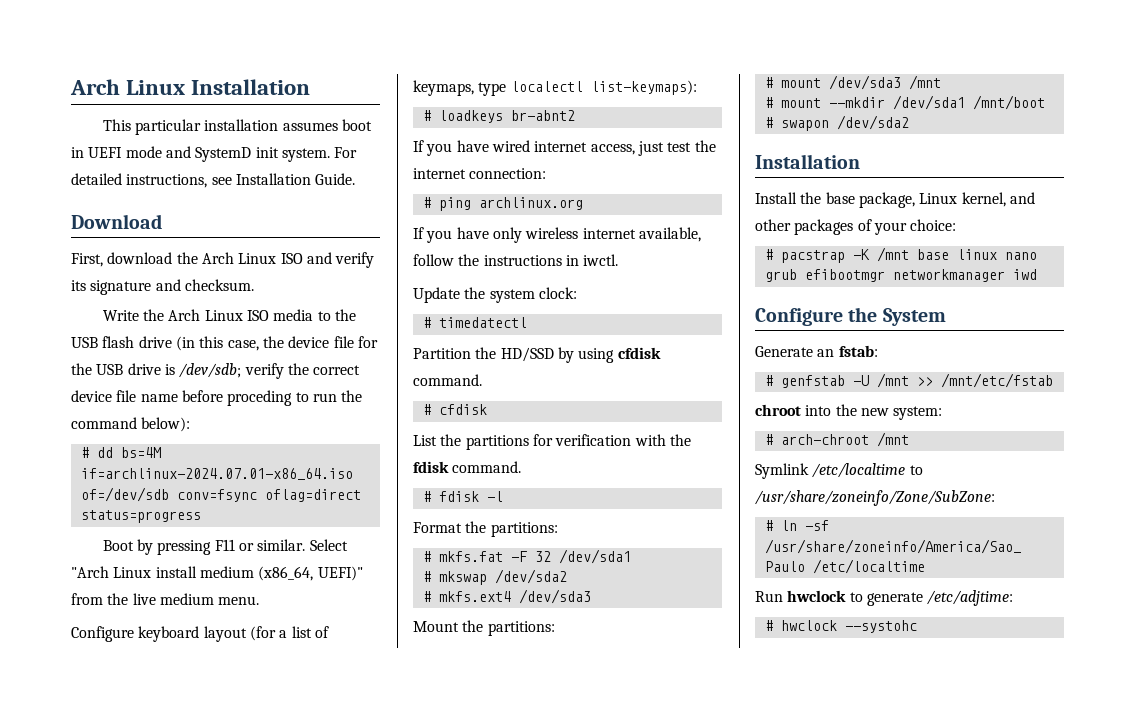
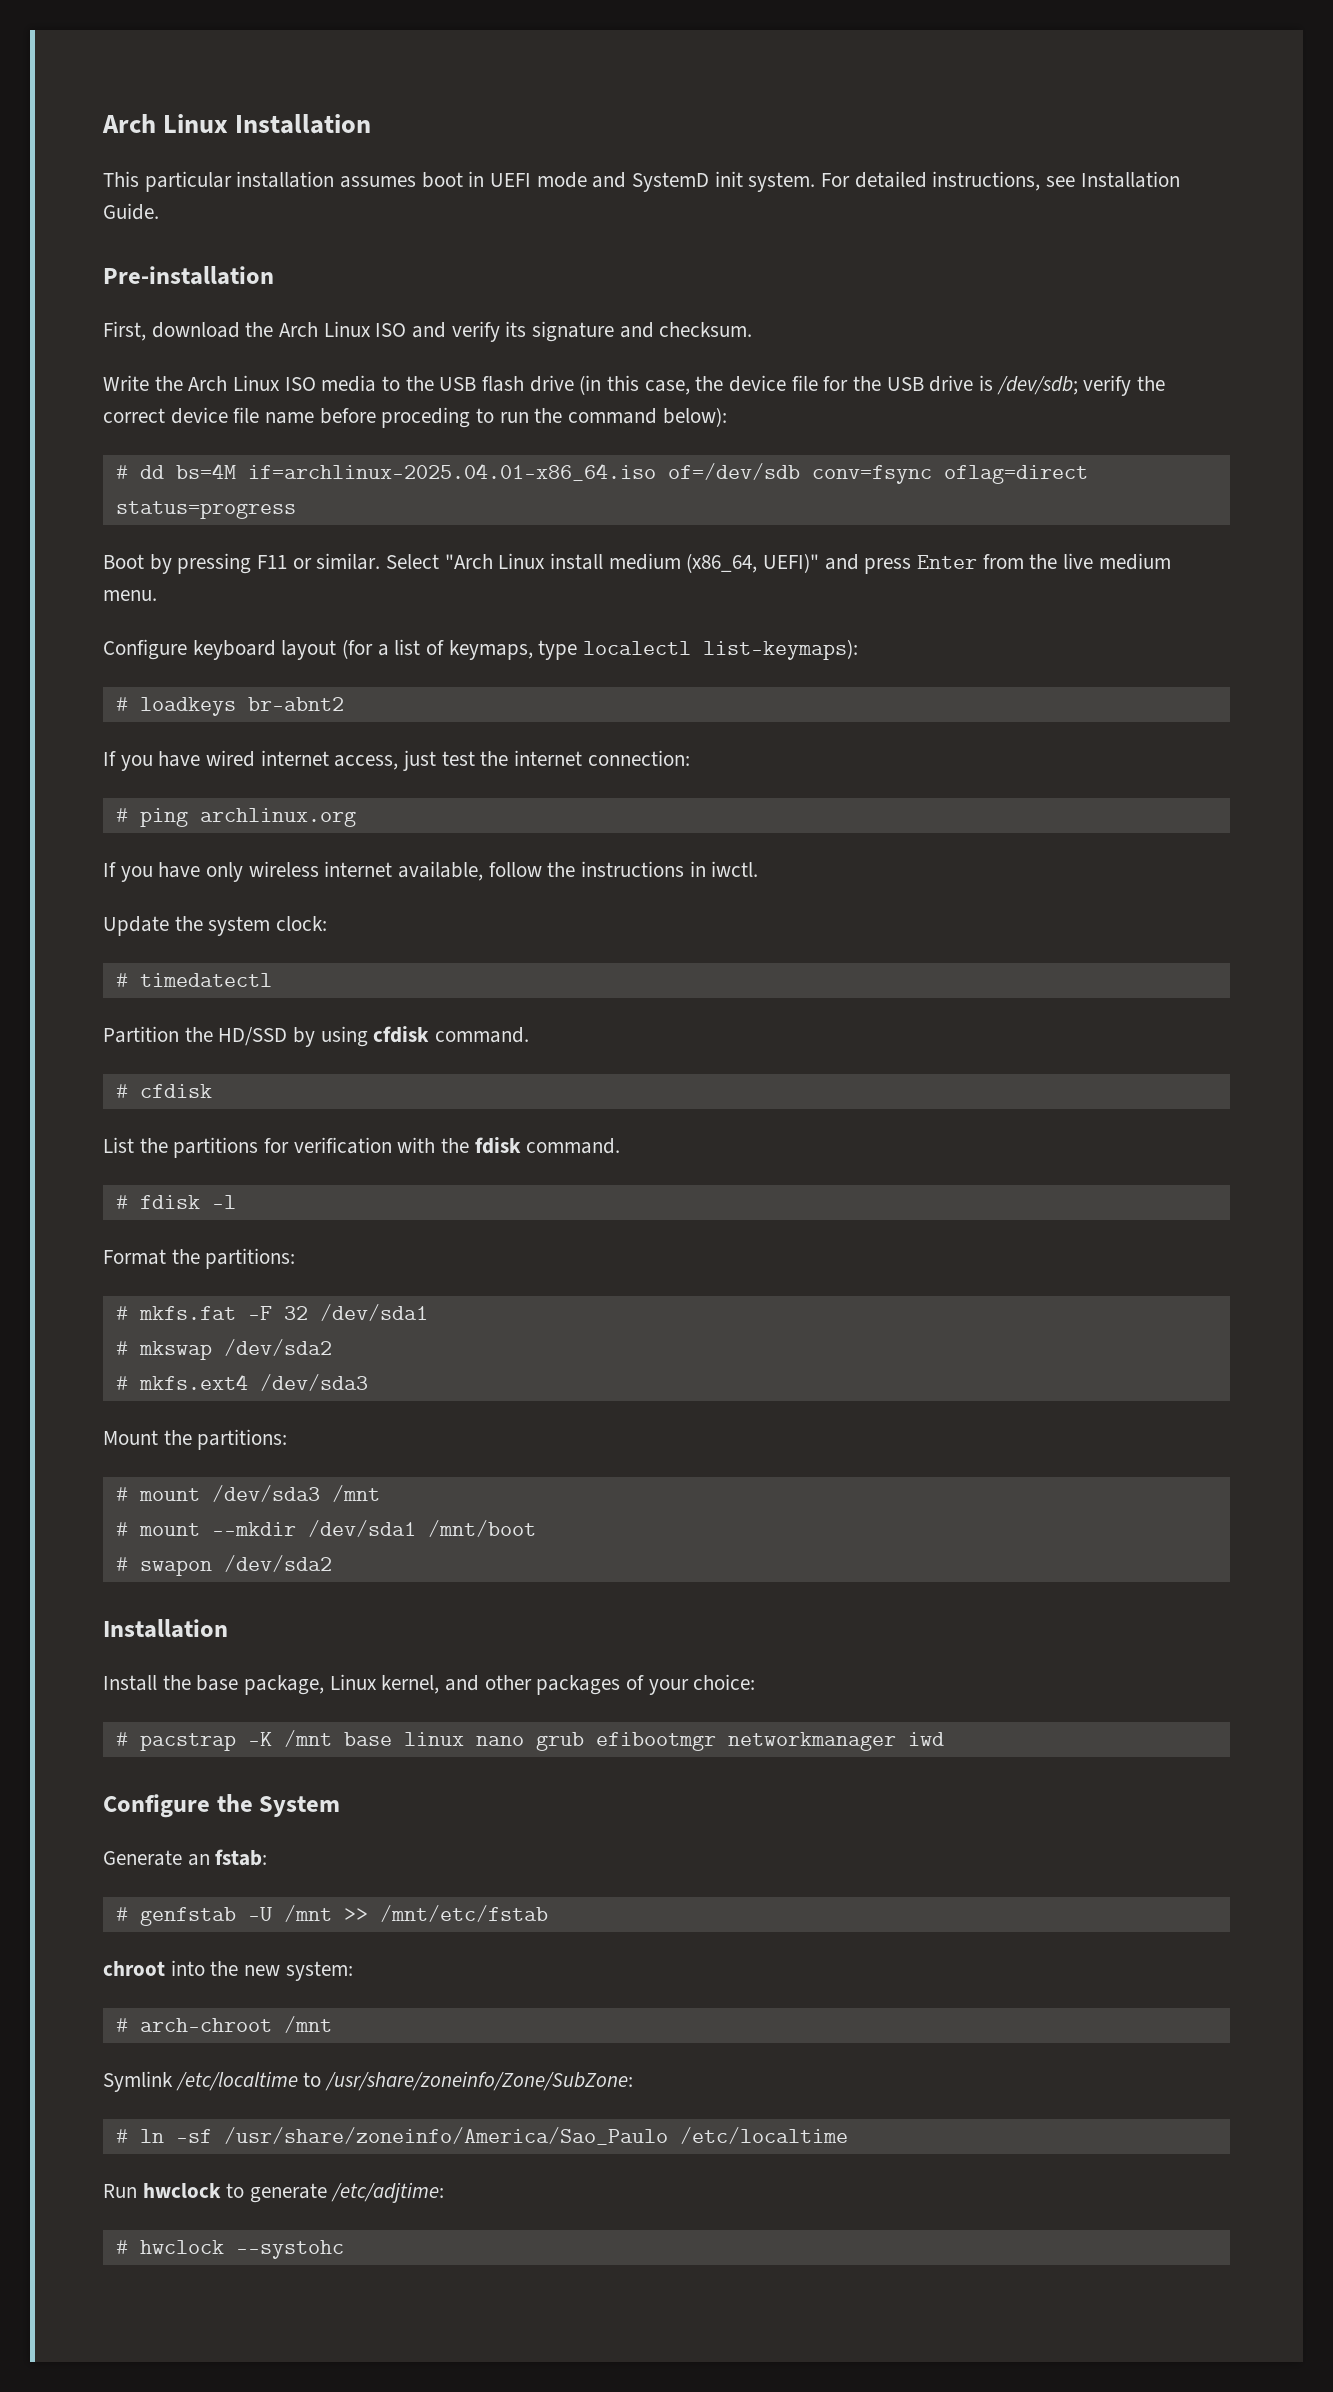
[71,214,162,229] Download -> [103,266,274,285] Pre-installation
[80,468,353,480] if=archlinux-2024.07.01-x86_64.iso -> [247,463,656,481] if=archlinux-2025.04.01-x86_64.iso
(363, 573) none -> [824,554,978,574] and press Enter

